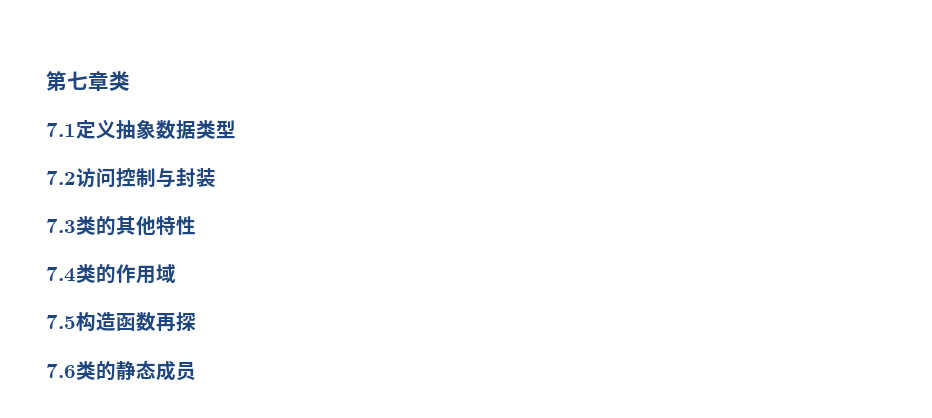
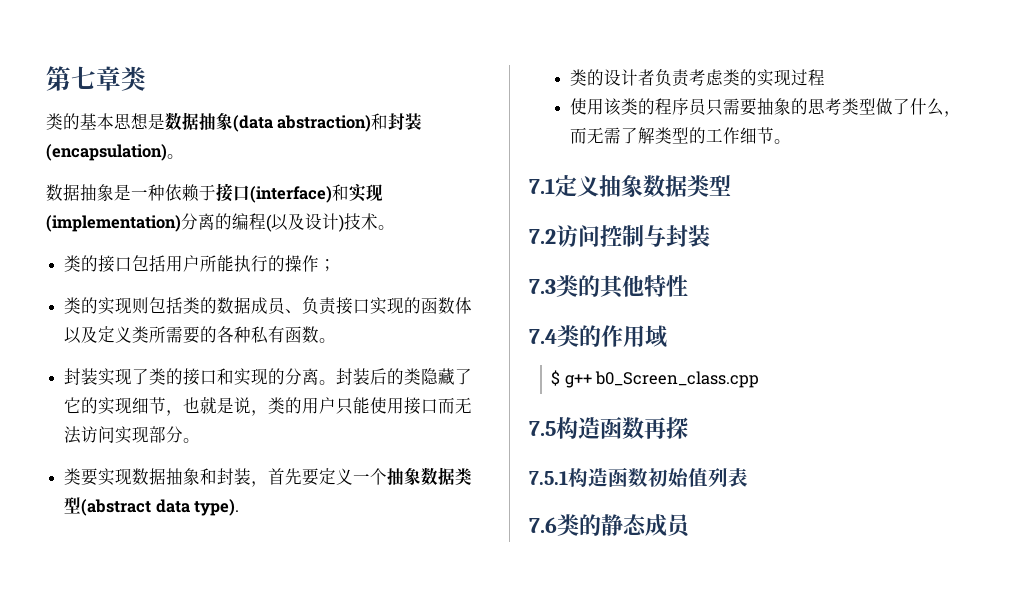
(130, 81) none -> [46,112,423,132] [46,144,184,161] [46,183,383,203] [46,213,395,232] [64,255,337,273] [64,297,473,315] [64,326,337,344] [64,368,473,386] [64,397,473,416] [64,426,201,444] [64,467,473,487] [64,497,240,516] [569,69,825,87] [569,98,961,117] [569,127,791,144] // 类的基本思想是数据抽象(data abstraction)和封装(encapsulation)。 // 数据抽象是一种依赖于接口(interface)和实现(implementation)分离的编程(以及设计)技术。 // 类的接口包括用户所能执行的操作； // 类的实现则包括类的数据成员、负责接口实现的函数体以及定义类所需要的各种私有函数。 // 封装实现了类的接口和实现的分离。封装后的类隐藏了它的实现细节，也就是说，类的用户只能使用接口而无法访问实现部分。 // 类要实现数据抽象和封装，首先要定义一个抽象数据类型(abstract data type). // 类的设计者负责考虑类的实现过程 // 使用该类的程序员只需要抽象的思考类型做了什么，而无需了解类型的工作细节。
(176, 273) none -> [551,370,760,388] // $ g++ b0_Screen_class.cpp
(196, 321) none -> [529,467,748,488] // 7.5.1构造函数初始值列表

